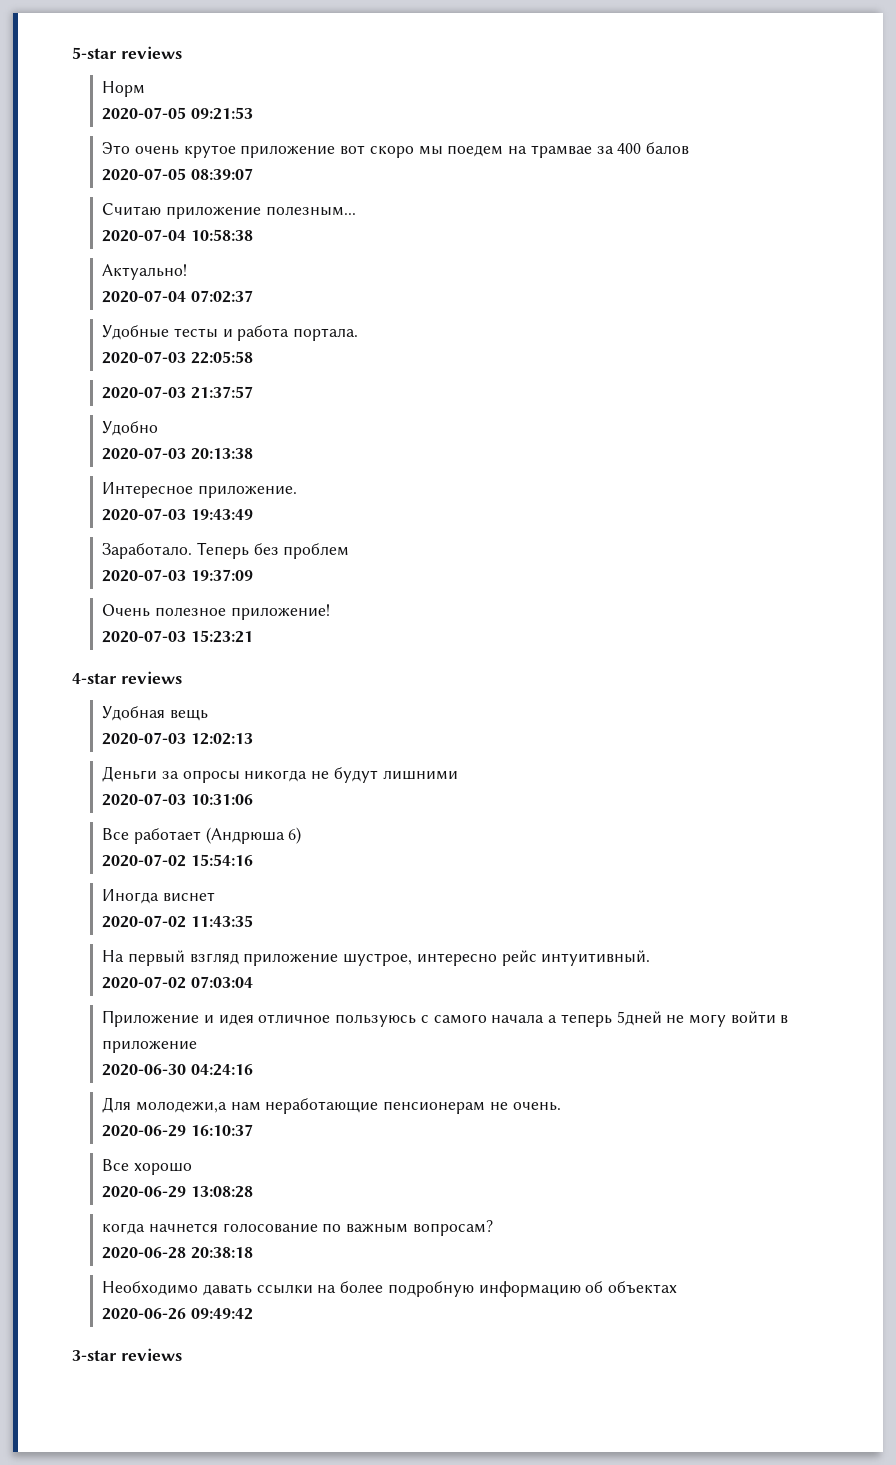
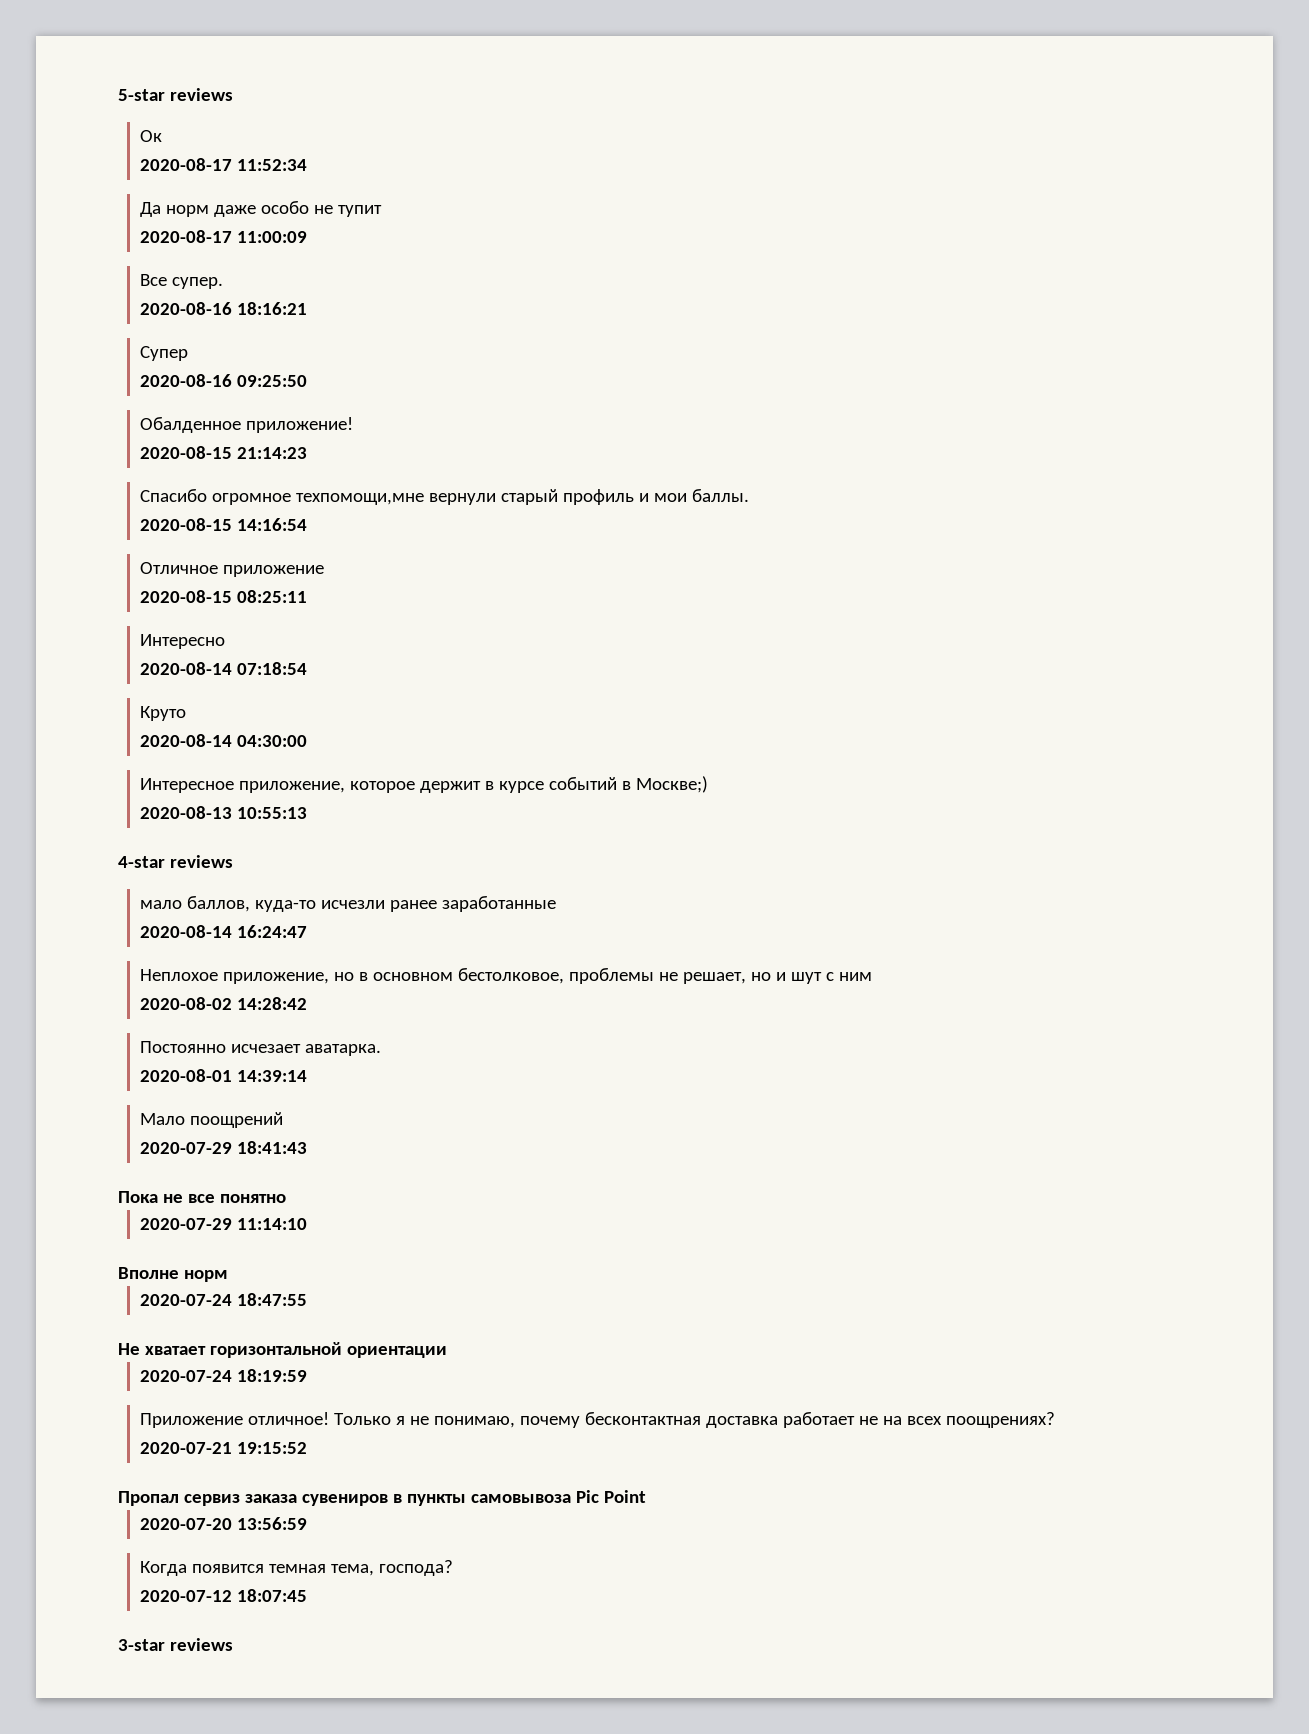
[102,81,146,97] [102,107,254,120] [102,142,690,158] [102,168,254,181] [102,203,356,219] [102,229,254,242] [102,264,188,280] [102,290,254,303] [102,325,359,341] [102,351,254,364] [102,386,254,399] [102,421,159,436] [102,447,254,460] [102,482,298,498] [102,508,254,521] [102,542,350,559] [102,569,254,582] [102,604,330,620] [102,630,254,643] [72,671,182,684] [102,706,209,721] [102,732,254,745] [102,766,458,783] [102,793,254,806] [102,827,302,844] [102,854,254,867] [102,889,216,904] [102,915,254,928] [102,950,651,966] [102,976,254,989] [102,1010,789,1027] [102,1040,198,1053] [102,1064,254,1076] [102,1097,561,1114] [102,1124,254,1137] [102,1159,193,1175] [102,1186,254,1198] [102,1220,493,1236] [102,1247,254,1259] [102,1281,678,1297] [102,1308,254,1320] Норм // 2020-07-05 09:21:53 // Это очень крутое приложение вот скоро мы поедем на трамвае за 400 балов // 2020-07-05 08:39:07 // Считаю приложение полезным... // 2020-07-04 10:58:38 // Актуально! // 2020-07-04 07:02:37 // Удобные тесты и работа портала. // 2020-07-03 22:05:58 // 2020-07-03 21:37:57 // Удобно // 2020-07-03 20:13:38 // Интересное приложение. // 2020-07-03 19:43:49 // Заработало. Теперь без проблем // 2020-07-03 19:37:09 // Очень полезное приложение! // 2020-07-03 15:23:21 // 4-star reviews // Удобная вещь // 2020-07-03 12:02:13 // Деньги за опросы никогда не будут лишними // 2020-07-03 10:31:06 // Все работает (Андрюша 6) // 2020-07-02 15:54:16 // Иногда виснет // 2020-07-02 11:43:35 // На первый взгляд приложение шустрое, интересно рейс интуитивный. // 2020-07-02 07:03:04 // Приложение и идея отличное пользуюсь с самого начала а теперь 5дней не могу войти в приложение // 2020-06-30 04:24:16 // Для молодежи,а нам неработающие пенсионерам не очень. // 2020-06-29 16:10:37 // Все хорошо // 2020-06-29 13:08:28 // когда начнется голосование по важным вопросам? // 2020-06-28 20:38:18 // Необходимо давать ссылки на более подробную информацию об объектах // 2020-06-26 09:49:42 -> [139,130,162,142] [139,158,307,171] [139,201,382,217] [139,230,307,243] [139,274,223,289] [139,302,307,315] [139,346,188,361] [139,374,307,387] [139,417,353,433] [139,446,307,459] [139,489,749,505] [139,518,307,531] [139,562,324,577] [139,590,307,603] [139,634,225,649] [139,662,307,675] [139,706,186,721] [139,734,307,747] [139,776,708,793] [139,806,307,819] [118,855,233,868] [139,896,556,912] [139,925,307,938] [139,968,872,984] [139,997,307,1010] [139,1041,381,1056] [139,1069,307,1082] [139,1112,283,1128] [139,1141,307,1154] [118,1191,286,1203] [139,1218,307,1230] [118,1267,228,1282] [139,1293,307,1306] [118,1342,447,1358] [139,1369,307,1382] [139,1412,1055,1428] [139,1442,307,1454] [118,1490,646,1506] [139,1517,307,1530] [139,1560,453,1576] [139,1589,307,1602] Ок // 2020-08-17 11:52:34 // Да норм даже особо не тупит // 2020-08-17 11:00:09 // Все супер. // 2020-08-16 18:16:21 // Супер // 2020-08-16 09:25:50 // Обалденное приложение! // 2020-08-15 21:14:23 // Спасибо огромное техпомощи,мне вернули старый профиль и мои баллы. // 2020-08-15 14:16:54 // Отличное приложение // 2020-08-15 08:25:11 // Интересно // 2020-08-14 07:18:54 // Круто // 2020-08-14 04:30:00 // Интересное приложение, которое держит в курсе событий в Москве;) // 2020-08-13 10:55:13 // 4-star reviews // мало баллов, куда-то исчезли ранее заработанные // 2020-08-14 16:24:47 // Неплохое приложение, но в основном бестолковое, проблемы не решает, но и шут с ним // 2020-08-02 14:28:42 // Постоянно исчезает аватарка. // 2020-08-01 14:39:14 // Мало поощрений // 2020-07-29 18:41:43 // Пока не все понятно // 2020-07-29 11:14:10 // Вполне норм // 2020-07-24 18:47:55 // Не хватает горизонтальной ориентации // 2020-07-24 18:19:59 // Приложение отличное! Только я не понимаю, почему бесконтактная доставка работает не на всех поощрениях? // 2020-07-21 19:15:52 // Пропал сервиз заказа сувениров в пункты самовывоза Pic Point // 2020-07-20 13:56:59 // Когда появится темная тема, господа? // 2020-07-12 18:07:45

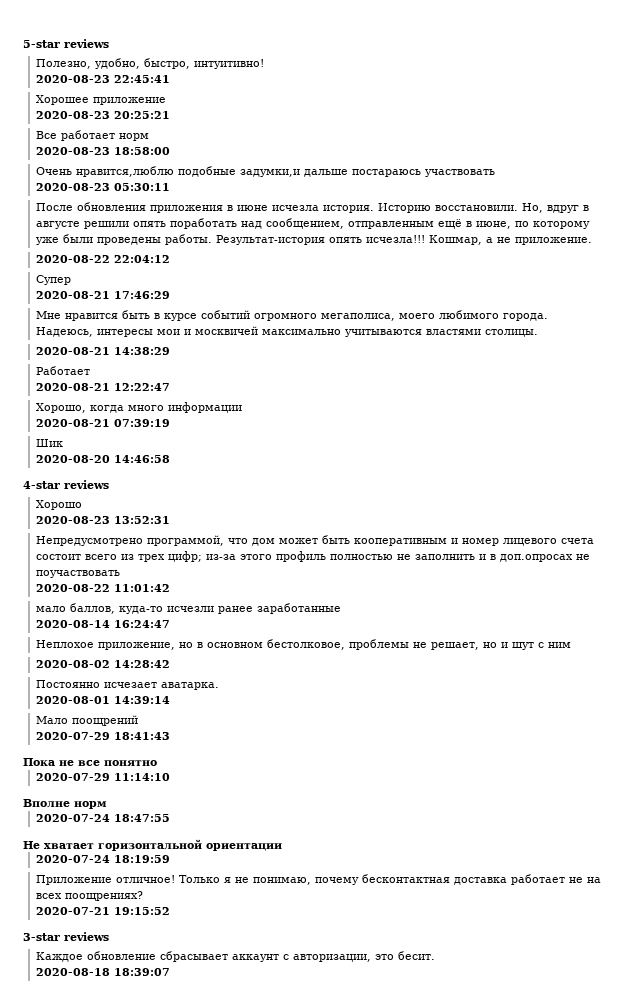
[139,130,162,142] [139,158,307,171] [139,201,382,217] [139,230,307,243] [139,274,223,289] [139,302,307,315] [139,346,188,361] [139,374,307,387] [139,417,353,433] [139,446,307,459] [139,489,749,505] [139,518,307,531] [139,562,324,577] [139,590,307,603] [139,634,225,649] [139,662,307,675] [139,706,186,721] [139,734,307,747] [139,776,708,793] [139,806,307,819] [118,855,233,868] Ок // 2020-08-17 11:52:34 // Да норм даже особо не тупит // 2020-08-17 11:00:09 // Все супер. // 2020-08-16 18:16:21 // Супер // 2020-08-16 09:25:50 // Обалденное приложение! // 2020-08-15 21:14:23 // Спасибо огромное техпомощи,мне вернули старый профиль и мои баллы. // 2020-08-15 14:16:54 // Отличное приложение // 2020-08-15 08:25:11 // Интересно // 2020-08-14 07:18:54 // Круто // 2020-08-14 04:30:00 // Интересное приложение, которое держит в курсе событий в Москве;) // 2020-08-13 10:55:13 // 4-star reviews -> [35,58,264,69] [35,75,170,83] [35,95,166,105] [35,111,170,119] [35,130,149,141] [35,147,170,155] [35,166,495,177] [35,183,170,191] [35,202,589,213] [35,218,590,229] [35,234,592,245] [35,255,170,263] [35,275,71,285] [35,291,170,299] [35,310,548,321] [35,326,538,337] [35,347,170,355] [35,366,90,375] [35,383,170,391] [35,402,242,413] [35,419,170,427] [35,439,63,447] [35,455,170,463] [23,480,109,489] [35,500,82,510] [35,516,170,524] [35,535,594,546] [35,551,590,562] [35,570,120,578] [35,584,170,592] Полезно, удобно, быстро, интуитивно! // 2020-08-23 22:45:41 // Хорошее приложение // 2020-08-23 20:25:21 // Все работает норм // 2020-08-23 18:58:00 // Очень нравится,люблю подобные задумки,и дальше постараюсь участвовать // 2020-08-23 05:30:11 // После обновления приложения в июне исчезла история. Историю восстановили. Но, вдруг в августе решили опять поработать над сообщением, отправленным ещё в июне, по которому уже были проведены работы. Результат-история опять исчезла!!! Кошмар, а не приложение. // 2020-08-22 22:04:12 // Супер // 2020-08-21 17:46:29 // Мне нравится быть в курсе событий огромного мегаполиса, моего любимого города. Надеюсь, интересы мои и москвичей максимально учитываются властями столицы. // 2020-08-21 14:38:29 // Работает // 2020-08-21 12:22:47 // Хорошо, когда много информации // 2020-08-21 07:39:19 // Шик // 2020-08-20 14:46:58 // 4-star reviews // Хорошо // 2020-08-23 13:52:31 // Непредусмотрено программой, что дом может быть кооперативным и номер лицевого счета состоит всего из трех цифр; из-за этого профиль полностью не заполнить и в доп.опросах не поучаствовать // 2020-08-22 11:01:42
[118,1490,646,1506] [139,1517,307,1530] [139,1560,453,1576] [139,1589,307,1602] [118,1638,233,1651] Пропал сервиз заказа сувениров в пункты самовывоза Pic Point // 2020-07-20 13:56:59 // Когда появится темная тема, господа? // 2020-07-12 18:07:45 // 3-star reviews -> [23,932,109,941] [35,951,435,962] [35,968,170,976] 3-star reviews // Каждое обновление сбрасывает аккаунт с авторизации, это бесит. // 2020-08-18 18:39:07

